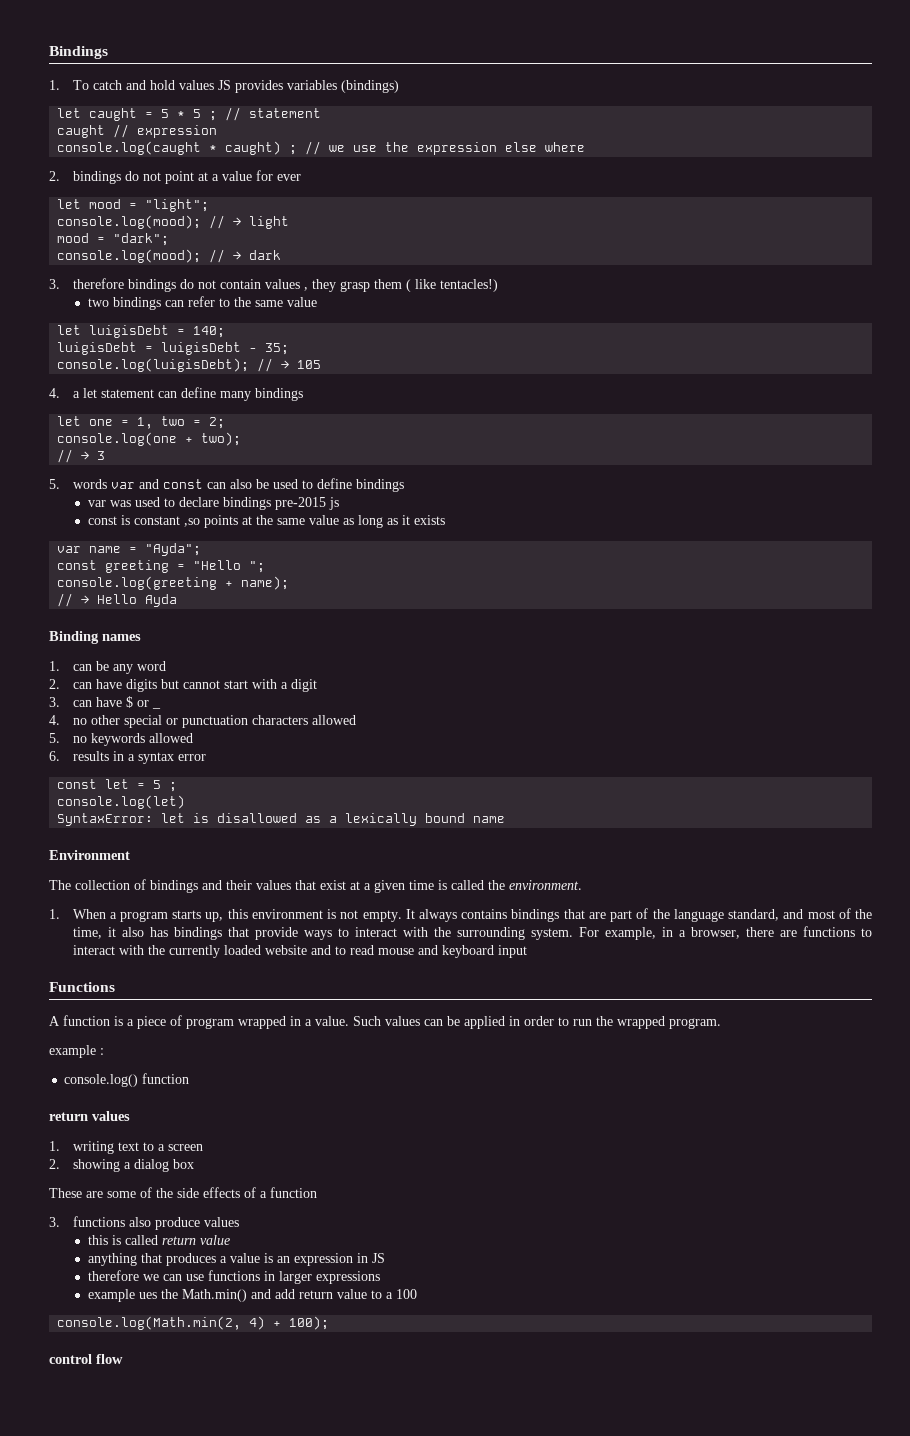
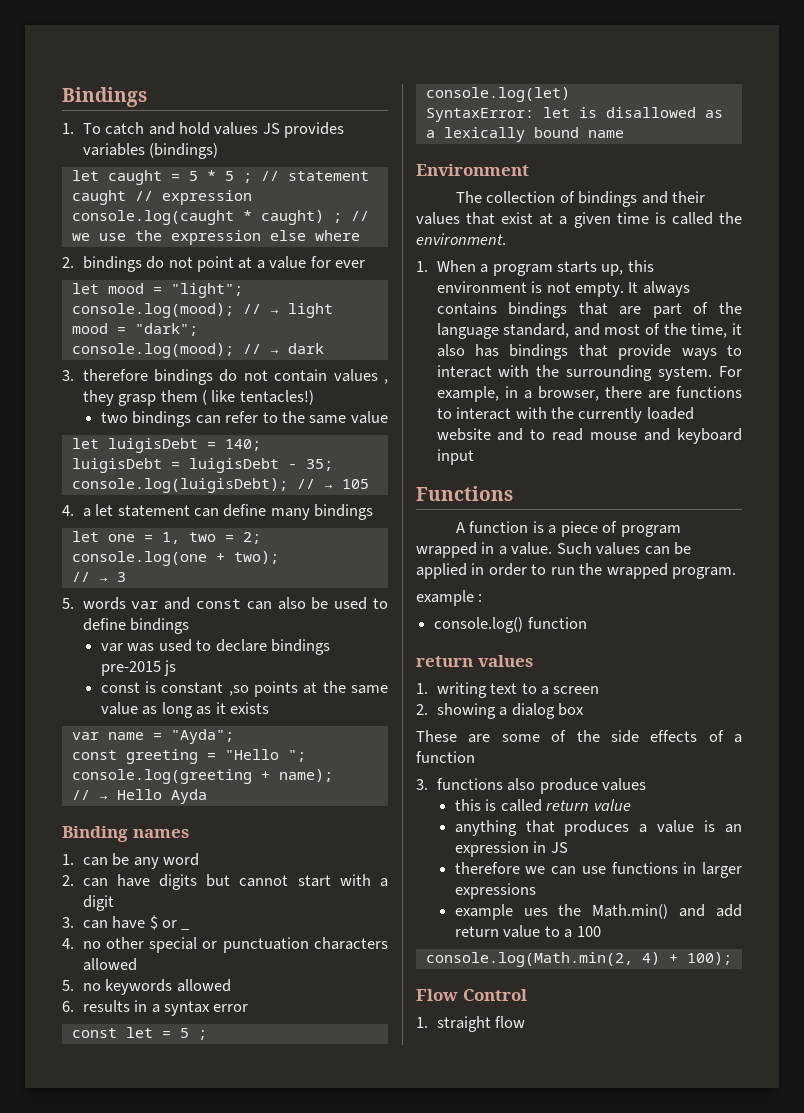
[49,1354,92,1364] control -> [416,989,527,1001] [416,1016,491,1032] Flow Control // 1. straight

